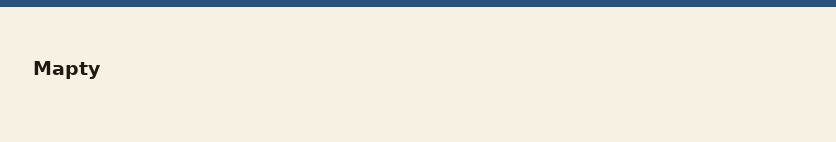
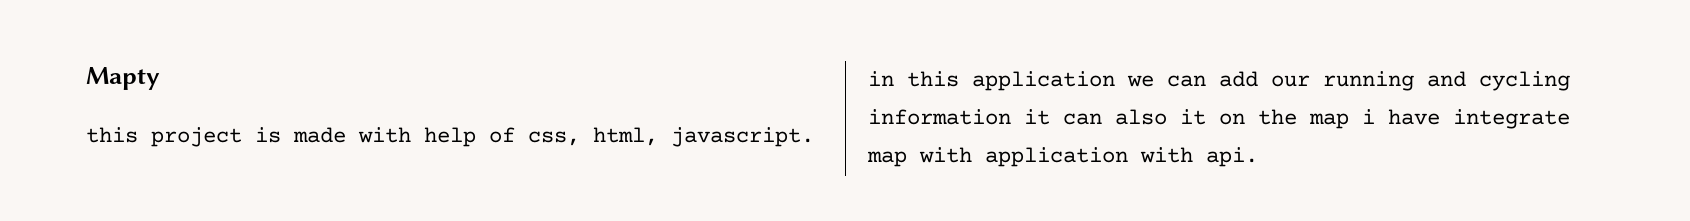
(101, 70) none -> [86,127,814,147] [868,71,1570,91] [868,109,1570,129] [867,147,1258,167] // this project is made with help of css, html, javascript. in this application we can add our running and cycling information it can also it on the map i have integrate map with application with api.

